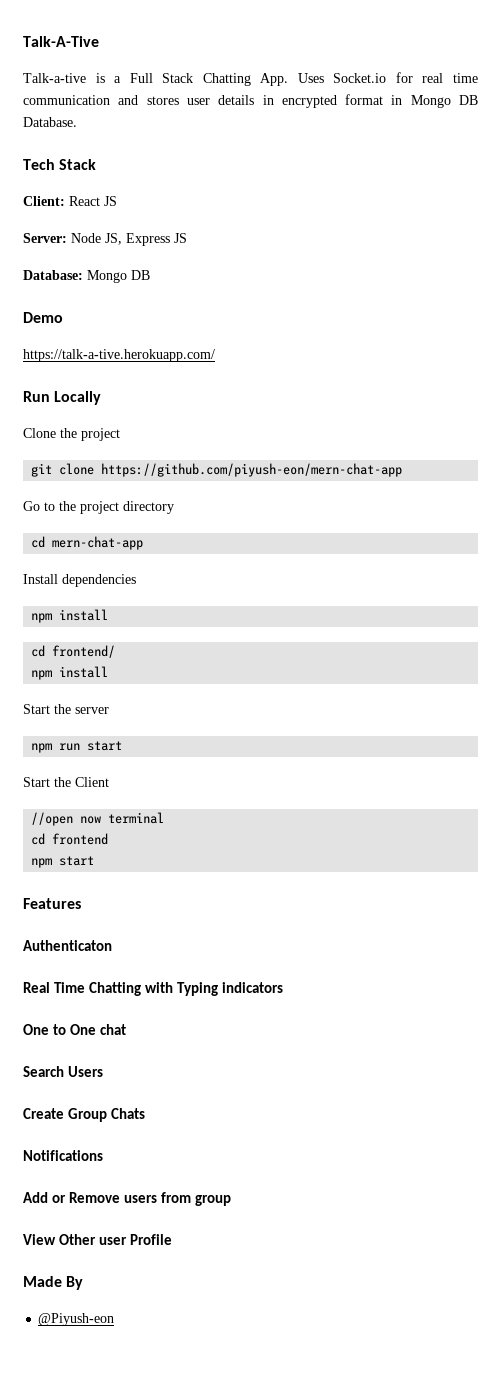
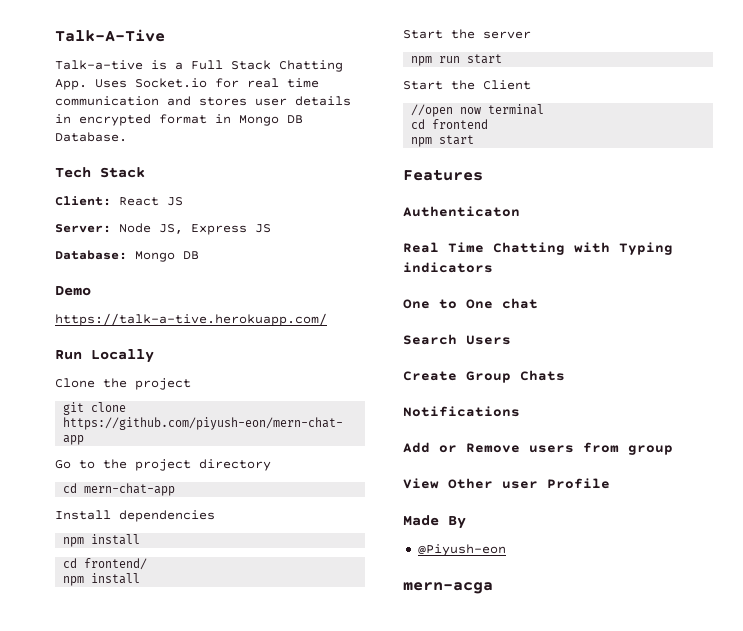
(115, 1319) none -> [403,582,493,594] // mern-acga

